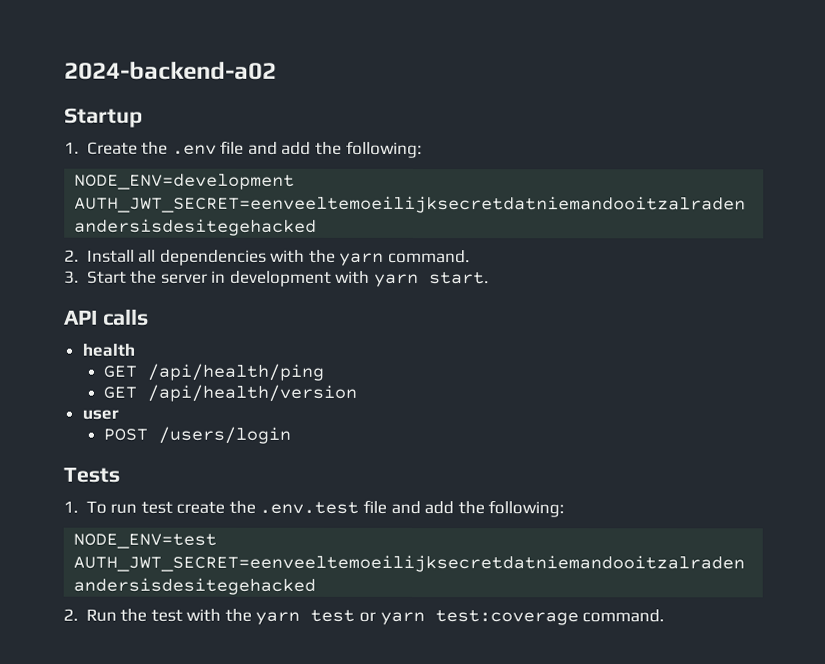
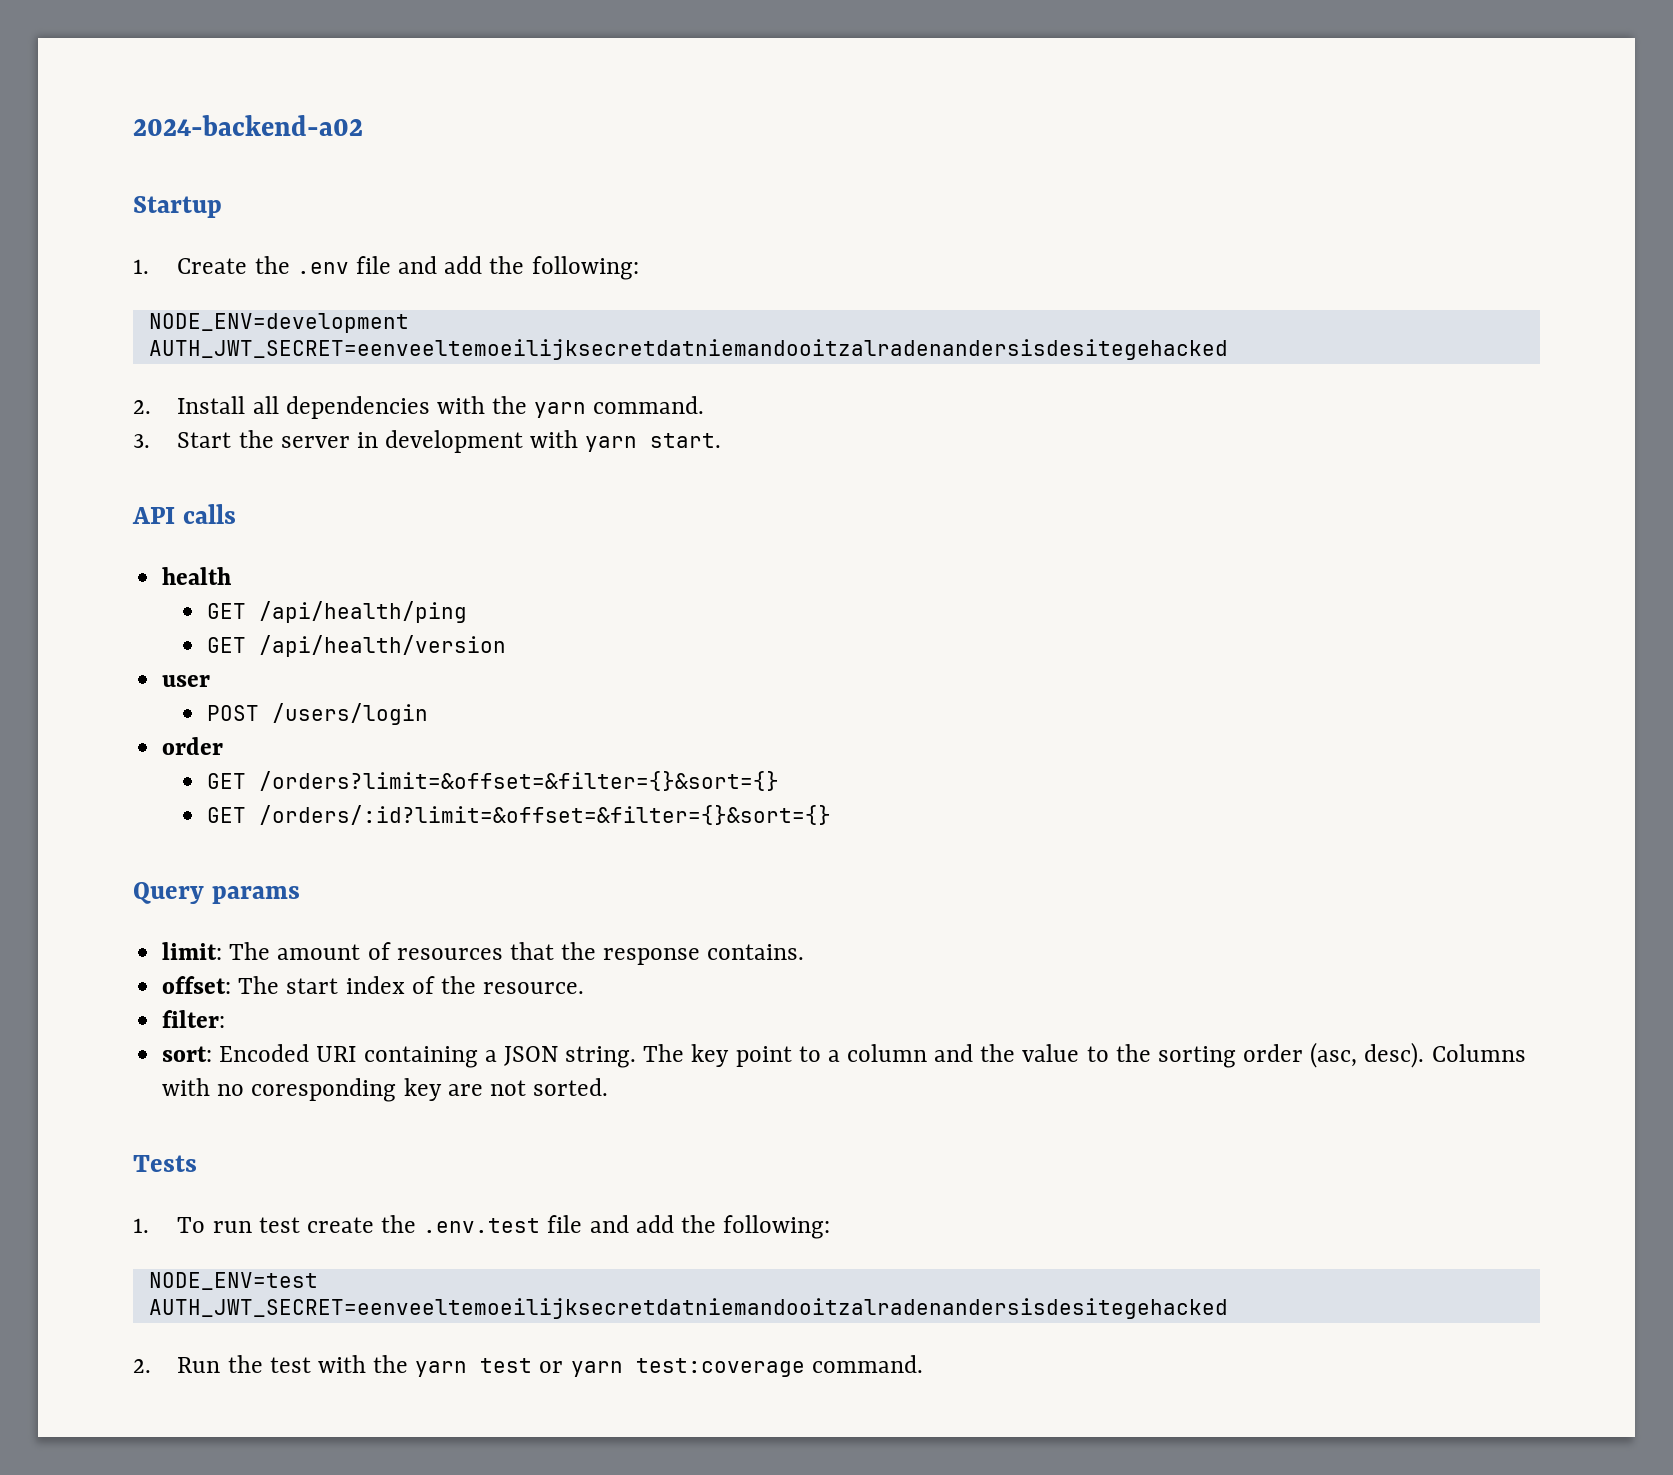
(292, 435) none -> [162,737,224,755] [206,771,779,791] [206,805,831,825] [133,882,300,904] [162,942,805,965] [162,976,585,994] [162,1010,226,1028] [162,1042,1526,1068] [162,1078,609,1102] // order // GET /orders?limit=&offset=&filter={}&sort={} // GET /orders/:id?limit=&offset=&filter={}&sort={} // Query params // limit: The amount of resources that the response contains. // offset: The start index of the resource. // filter: // sort: Encoded URI containing a JSON string. The key point to a column and the value to the sorting order (asc, desc). Columns with no coresponding key are not sorted.

